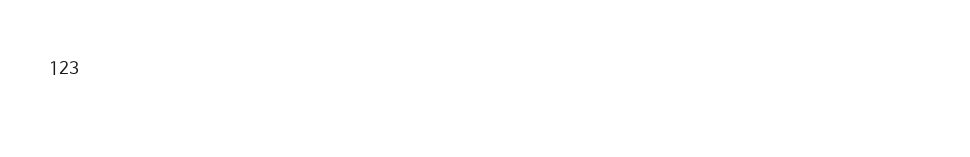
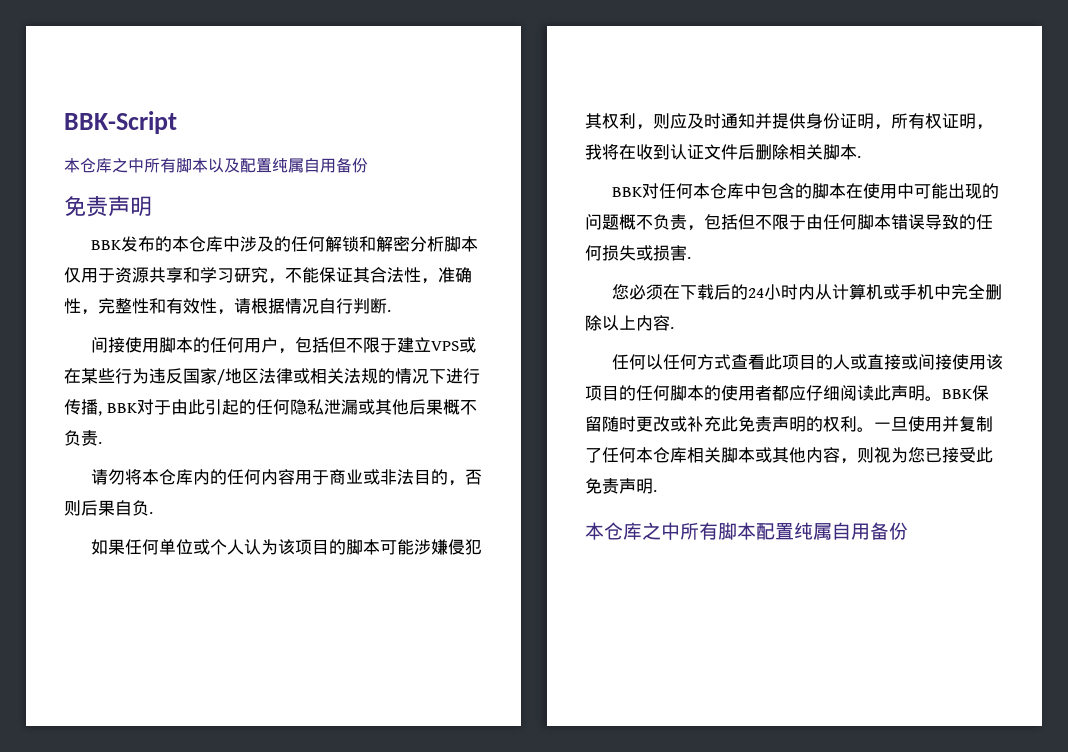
[49,61,79,75] 123 -> [64,111,177,134] [64,157,368,173] [64,196,152,217] [91,236,479,252] [64,267,472,284] [64,298,391,315] [91,337,477,354] [64,368,480,385] [64,399,477,416] [64,430,102,446] [91,469,483,486] [64,500,153,516] [91,539,483,555] [585,113,993,130] [585,144,861,160] [612,183,1000,199] [585,214,993,231] [585,245,691,261] [612,284,1003,300] [585,315,674,331] [612,354,1004,370] [585,385,989,401] [585,416,993,432] [585,447,993,464] [585,478,657,494] [585,522,908,540] BBK-Script // 本仓库之中所有脚本以及配置纯属自用备份 // 免责声明 // BBK发布的本仓库中涉及的任何解锁和解密分析脚本仅用于资源共享和学习研究，不能保证其合法性，准确性，完整性和有效性，请根据情况自行判断. // 间接使用脚本的任何用户，包括但不限于建立VPS或在某些行为违反国家/地区法律或相关法规的情况下进行传播, BBK对于由此引起的任何隐私泄漏或其他后果概不负责. // 请勿将本仓库内的任何内容用于商业或非法目的，否则后果自负. // 如果任何单位或个人认为该项目的脚本可能涉嫌侵犯其权利，则应及时通知并提供身份证明，所有权证明，我将在收到认证文件后删除相关脚本. // BBK对任何本仓库中包含的脚本在使用中可能出现的问题概不负责，包括但不限于由任何脚本错误导致的任何损失或损害. // 您必须在下载后的24小时内从计算机或手机中完全删除以上内容. // 任何以任何方式查看此项目的人或直接或间接使用该项目的任何脚本的使用者都应仔细阅读此声明。BBK保留随时更改或补充此免责声明的权利。一旦使用并复制了任何本仓库相关脚本或其他内容，则视为您已接受此免责声明. // 本仓库之中所有脚本配置纯属自用备份

